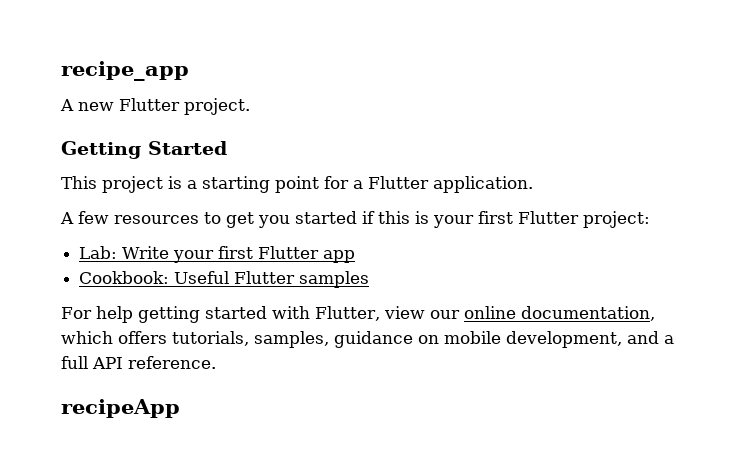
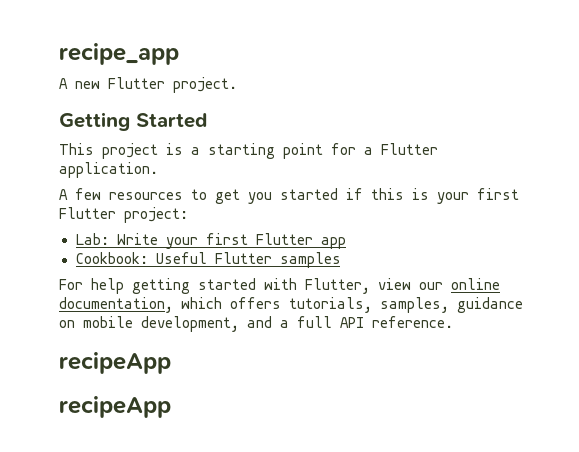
(180, 408) none -> [59,396,171,418] // recipeApp

